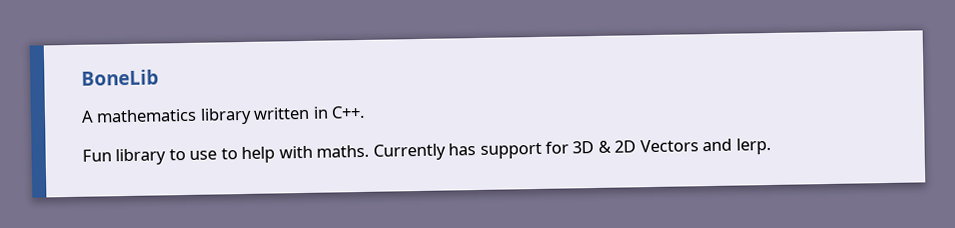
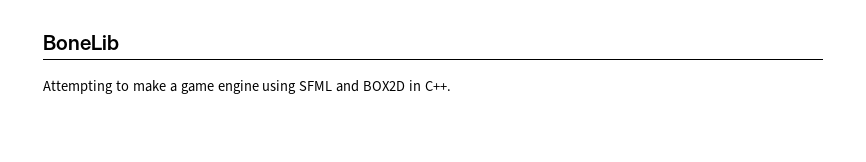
[81,105,366,125] [82,137,771,166] A mathematics library written in C++. // Fun library to use to help with maths. Currently has support for 3D & 2D Vectors and lerp. -> [43,80,452,94] Attempting to make a game engine using SFML and BOX2D in C++.

